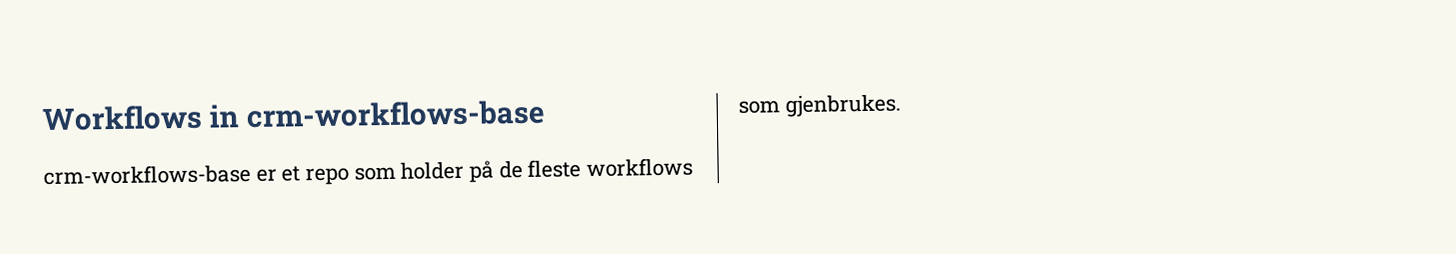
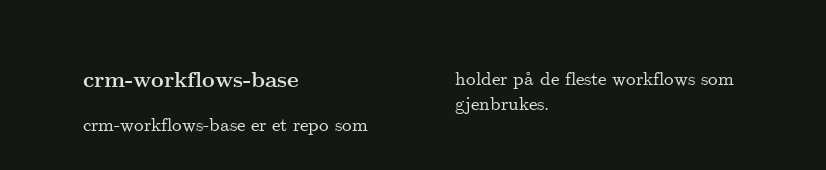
[42,104,239,132] Workflows in -> (83, 79) none

